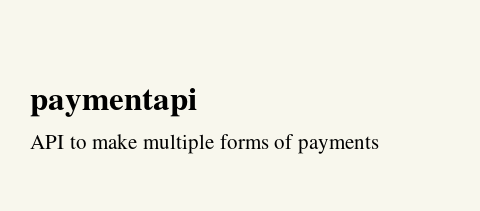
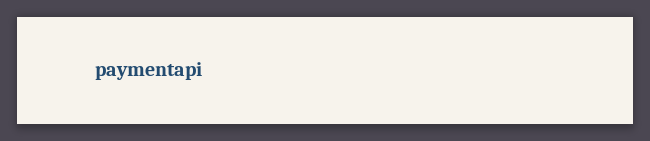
[30,134,380,154] // API to make multiple forms of payments -> (202, 71) none

